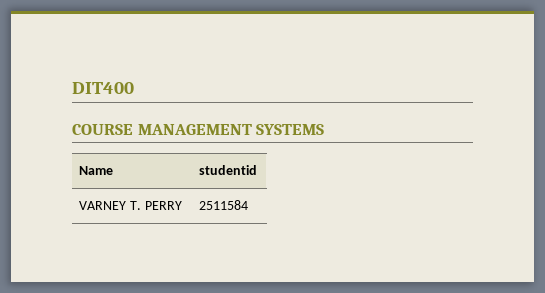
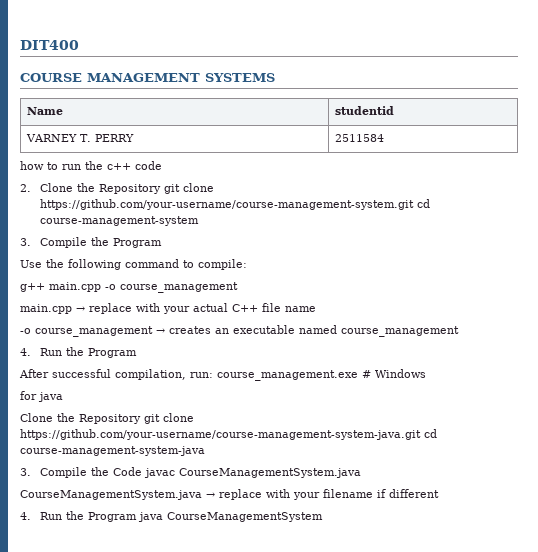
(249, 205) none -> [20,161,162,170] [20,183,215,194] [40,199,431,210] [40,216,200,226] [20,237,163,248] [20,259,247,270] [20,282,238,293] [20,303,316,314] [20,325,459,337] [20,347,138,358] [19,369,426,381] [20,391,63,402] [20,413,194,424] [20,429,437,440] [20,446,205,456] [20,467,362,478] [20,489,439,500] [20,511,324,522] // how to run the c++ code // 2. Clone the Repository git clone https://github.com/your-username/course-management-system.git cd course-management-system // 3. Compile the Program // Use the following command to compile: // g++ main.cpp -o course_management // main.cpp → replace with your actual C++ file name // -o course_management → creates an executable named course_management // 4. Run the Program // After successful compilation, run: course_management.exe # Windows // for java // Clone the Repository git clone https://github.com/your-username/course-management-system-java.git cd course-management-system-java // 3. Compile the Code javac CourseManagementSystem.java // CourseManagementSystem.java → replace with your filename if different // 4. Run the Program java CourseManagementSystem

